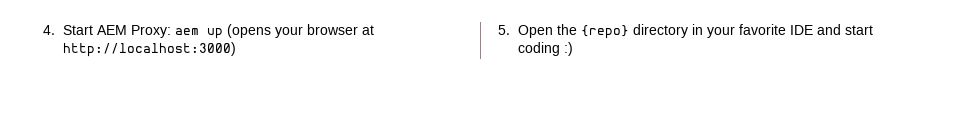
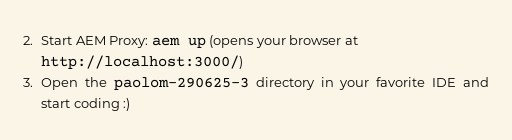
[43,25,55,35] 4. -> [23,36,33,45] 2.
[62,42,236,57] [498,25,510,35] http://localhost:3000) // 5. -> [41,55,244,69] [23,78,33,87] http://localhost:3000/) // 3.
[580,25,629,39] {repo} -> [113,77,249,90] paolom-290625-3

